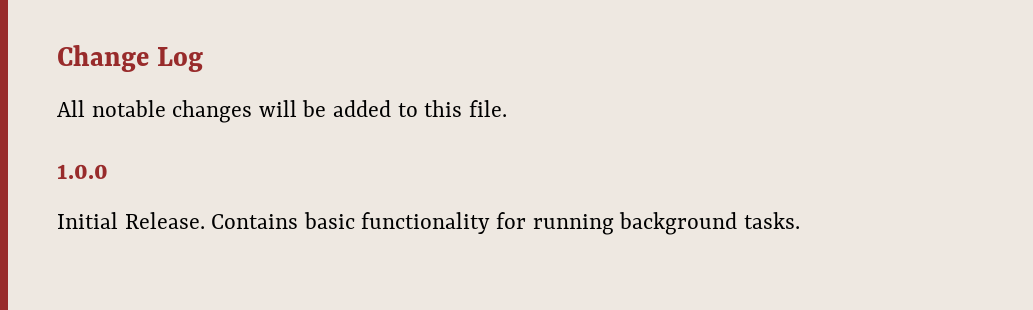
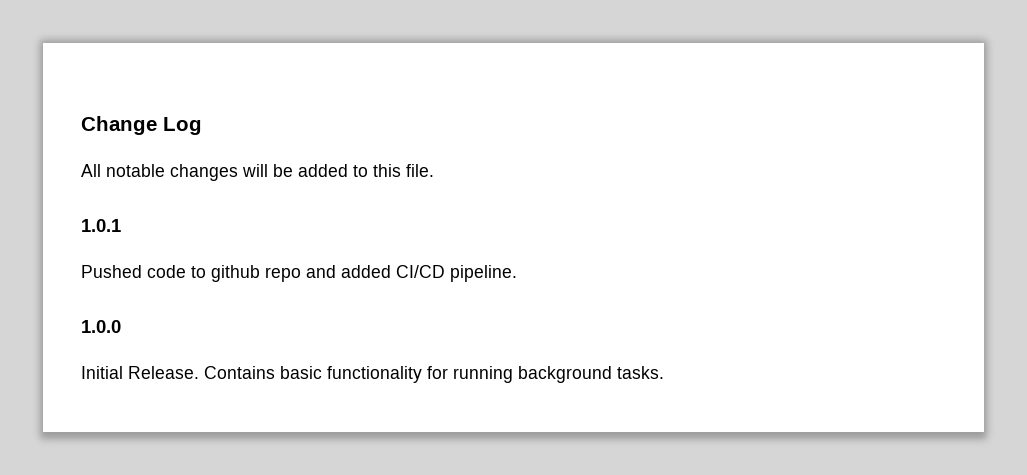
(507, 108) none -> [81,219,121,232] [81,265,517,282] // 1.0.1 // Pushed code to github repo and added CI/CD pipeline.

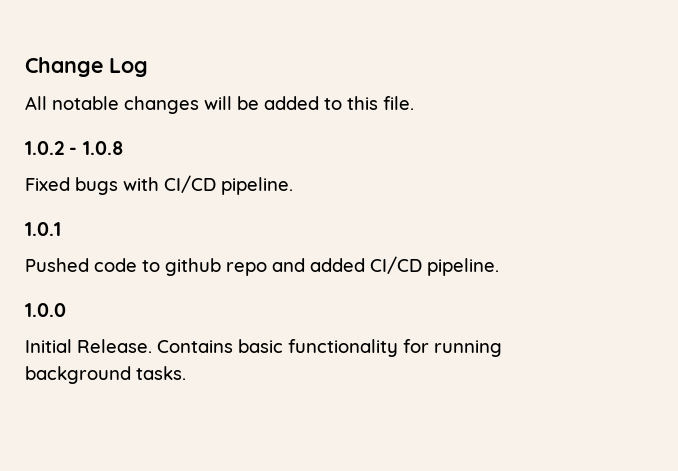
(434, 170) none -> [25,141,123,155] [25,175,293,195] // 1.0.2 - 1.0.8 // Fixed bugs with CI/CD pipeline.

